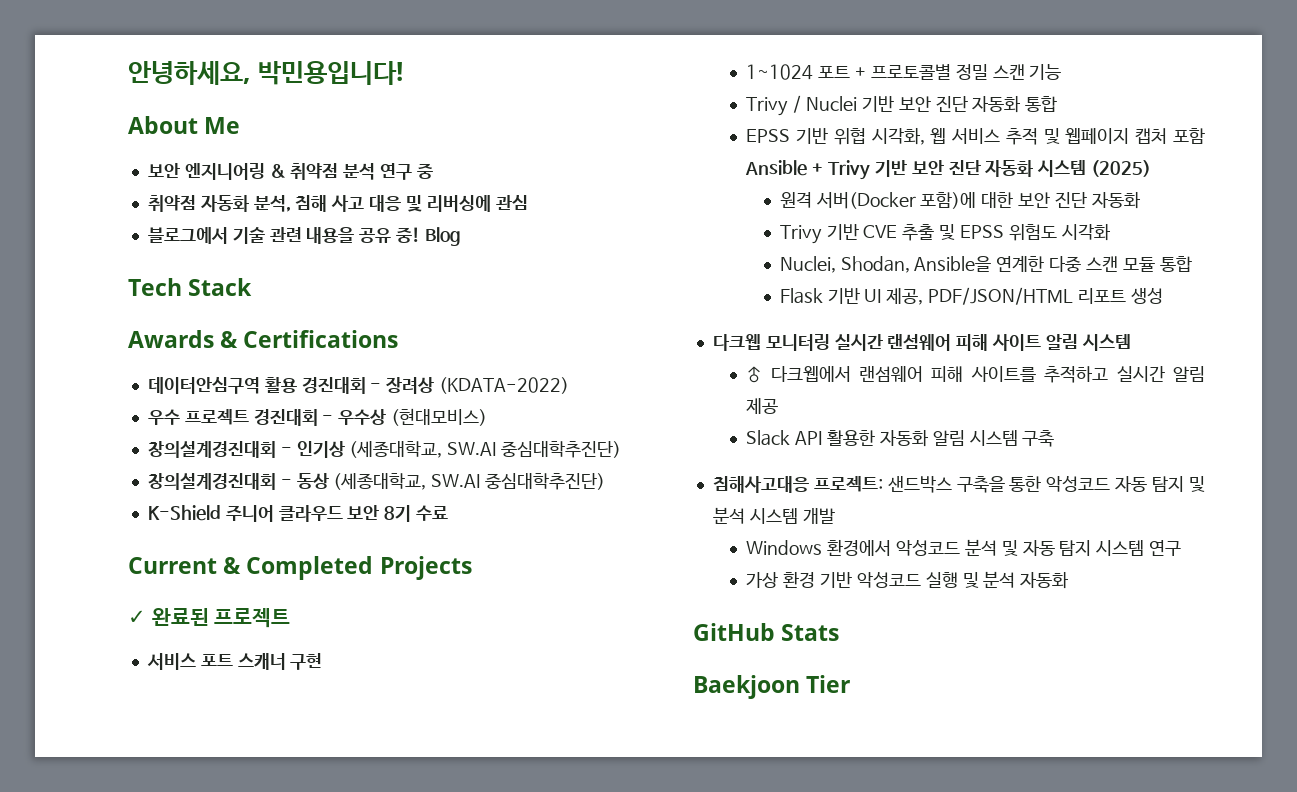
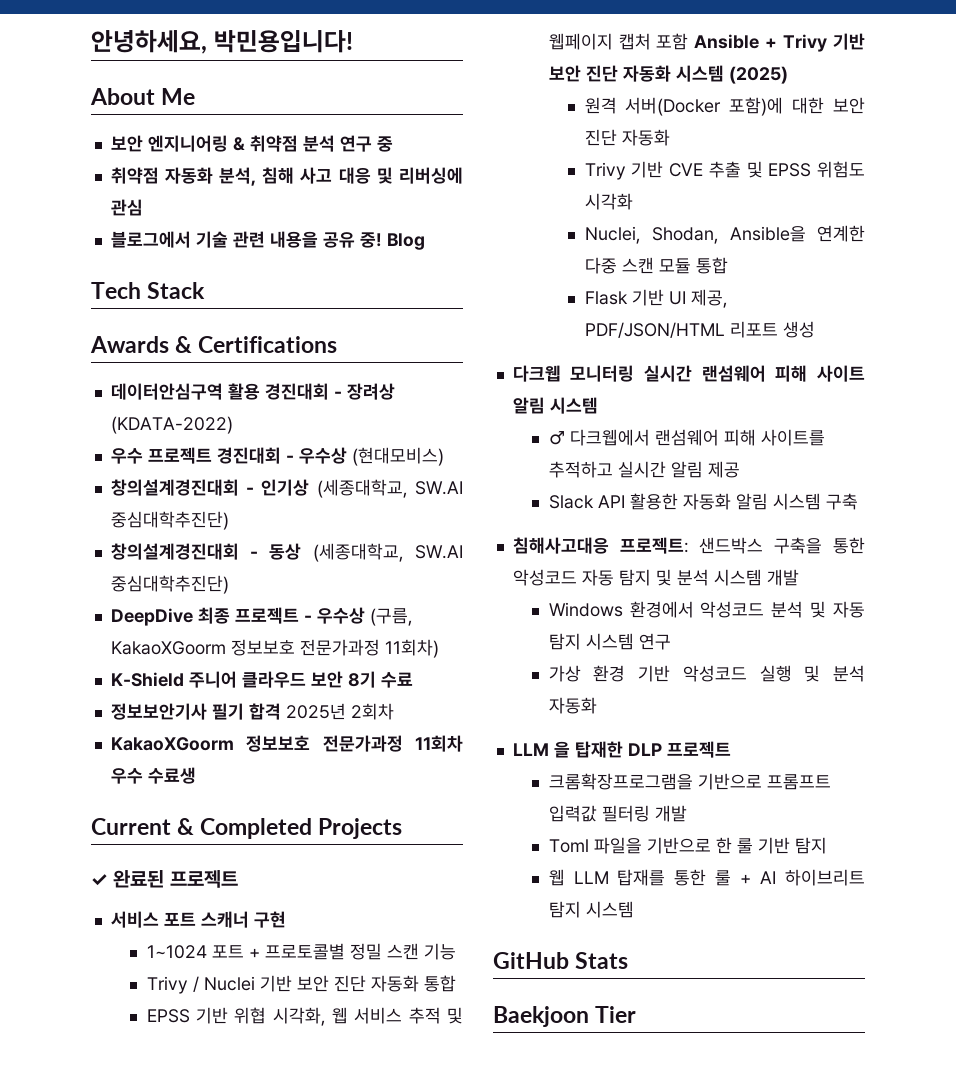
(606, 481) none -> [110,607,413,626] [110,639,439,658] // DeepDive 최종 프로젝트 - 우수상 (구름, KakaoXGoorm 정보보호 전문가과정 11회차)
(449, 513) none -> [110,703,394,720] [110,735,463,752] [110,767,196,784] // 정보보안기사 필기 합격 2025년 2회차 // KakaoXGoorm 정보보호 전문가과정 11회차 우수 수료생
(1070, 580) none -> [512,741,731,758] [548,773,831,790] [548,805,687,822] [548,837,827,854] [548,869,865,886] [548,901,634,918] // LLM 을 탑재한 DLP 프로젝트 // 크롬확장프로그램을 기반으로 프롬프트 입력값 필터링 개발 // Toml 파일을 기반으로 한 룰 기반 탐지 // 웹 LLM 탑재를 통한 룰 + AI 하이브리트 탐지 시스템

